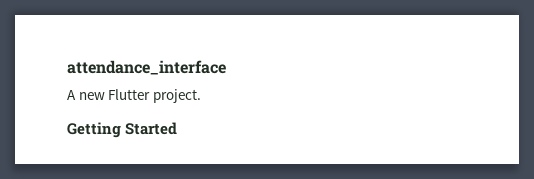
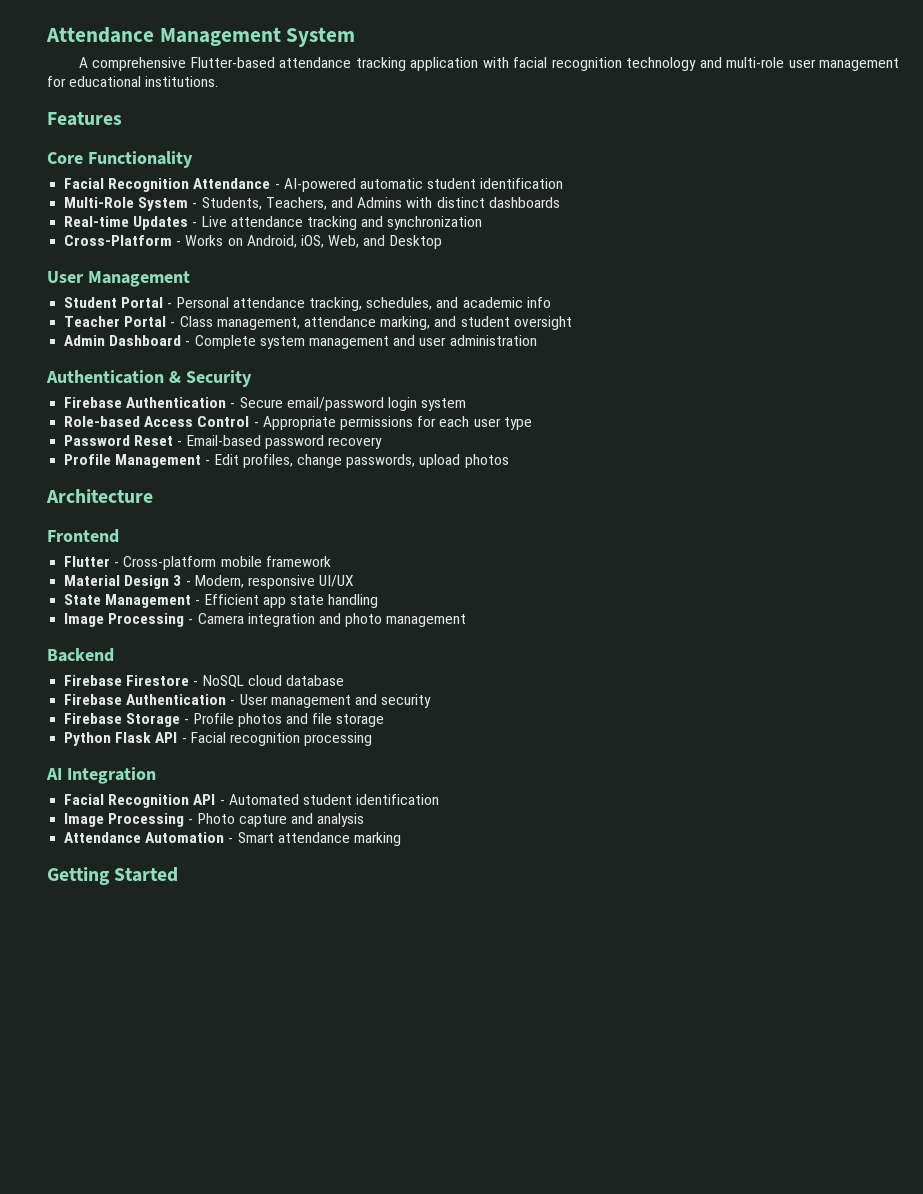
[67,60,226,75] [67,89,201,103] attendance_interface // A new Flutter project. -> [46,27,356,47] [78,57,900,71] [47,76,219,87] [47,112,122,126] [47,151,193,168] [64,178,564,192] [64,197,560,211] [64,216,483,230] [64,235,442,249] [47,271,190,287] [64,297,551,311] [64,316,572,330] [64,335,537,349] [46,370,252,387] [64,397,467,411] [64,416,532,430] [64,435,382,449] [64,454,509,468] [46,489,153,503] [47,529,119,543] [64,556,331,570] [64,575,355,589] [64,594,379,608] [64,613,467,627] [47,648,114,662] [64,675,344,688] [64,694,432,708] [64,713,385,727] [64,732,373,746] [46,767,156,784] [64,794,440,808] [64,813,365,827] [64,832,401,846] Attendance Management System // A comprehensive Flutter-based attendance tracking application with facial recognition technology and multi-role user management for educational institutions. // Features // Core Functionality // Facial Recognition Attendance - AI-powered automatic student identification // Multi-Role System - Students, Teachers, and Admins with distinct dashboards // Real-time Updates - Live attendance tracking and synchronization // Cross-Platform - Works on Android, iOS, Web, and Desktop // User Management // Student Portal - Personal attendance tracking, schedules, and academic info // Teacher Portal - Class management, attendance marking, and student oversight // Admin Dashboard - Complete system management and user administration // Authentication & Security // Firebase Authentication - Secure email/password login system // Role-based Access Control - Appropriate permissions for each user type // Password Reset - Email-based password recovery // Profile Management - Edit profiles, change passwords, upload photos // Architecture // Frontend // Flutter - Cross-platform mobile framework // Material Design 3 - Modern, responsive UI/UX // State Management - Efficient app state handling // Image Processing - Camera integration and photo management // Backend // Firebase Firestore - NoSQL cloud database // Firebase Authentication - User management and security // Firebase Storage - Profile photos and file storage // Python Flask API - Facial recognition processing // AI Integration // Facial Recognition API - Automated student identification // Image Processing - Photo capture and analysis // Attendance Automation - Smart attendance marking

